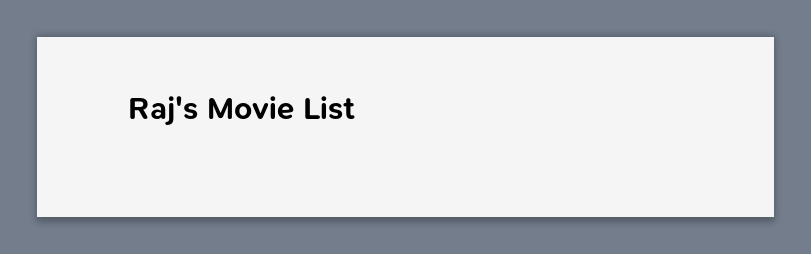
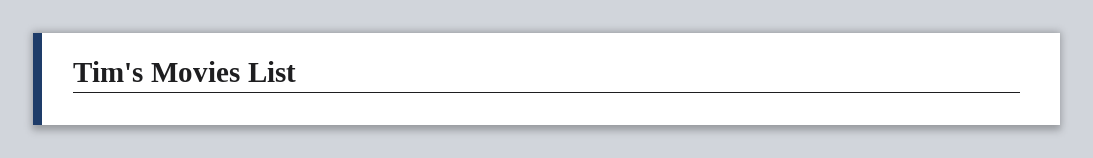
[128,96,294,126] Raj's Movie -> [73,61,240,82] Tim's Movies

